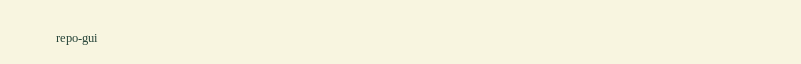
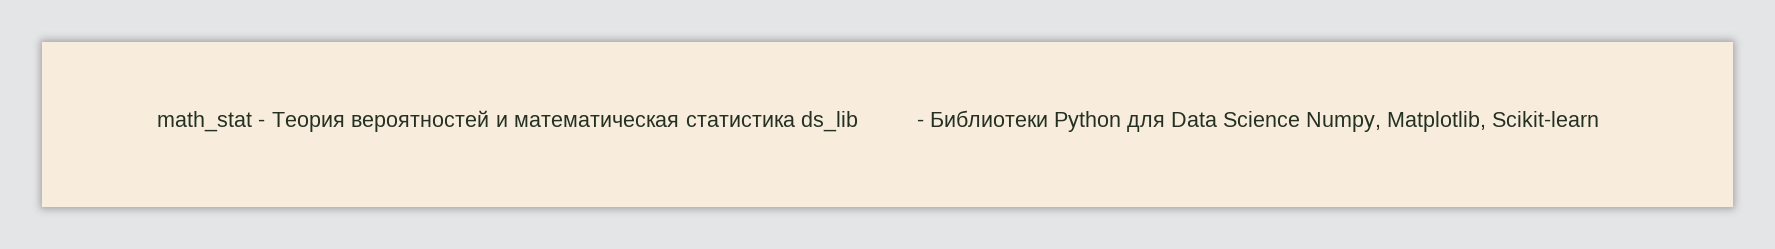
[56,34,98,45] repo-gui -> [157,110,1599,132] math_stat - Теория вероятностей и математическая статистика ds_lib - Библиотеки Python для Data Science Numpy, Matplotlib, Scikit-learn

